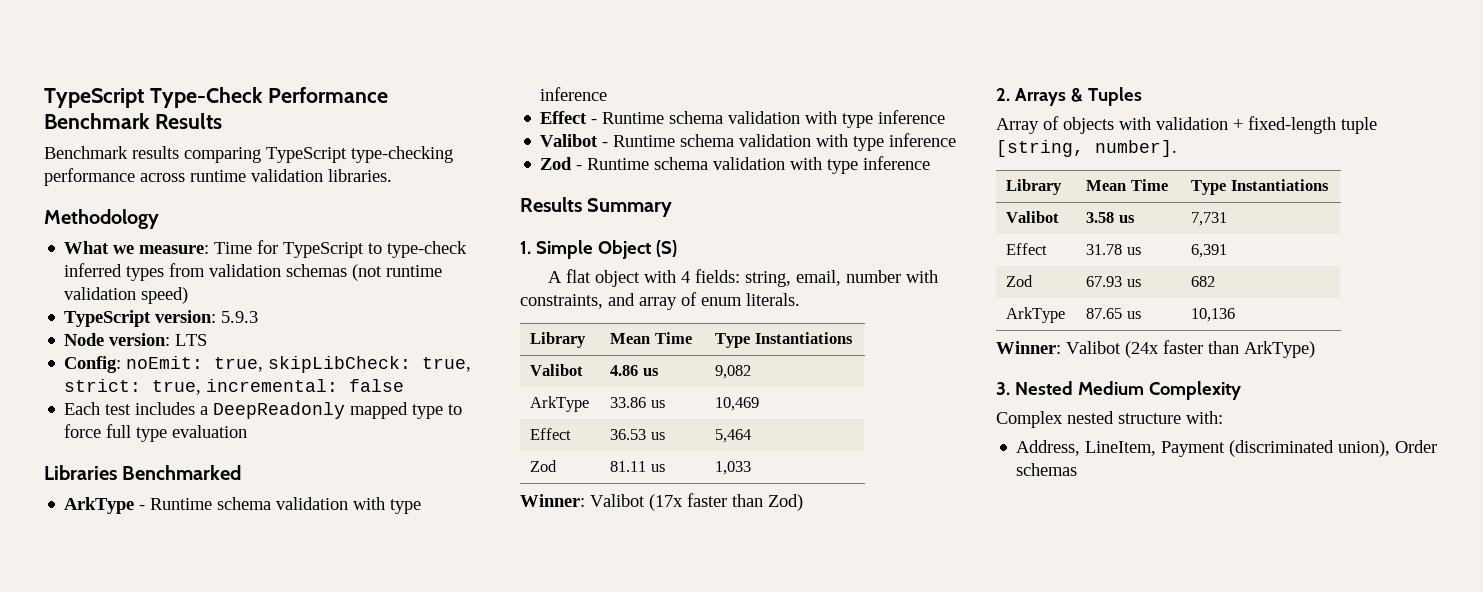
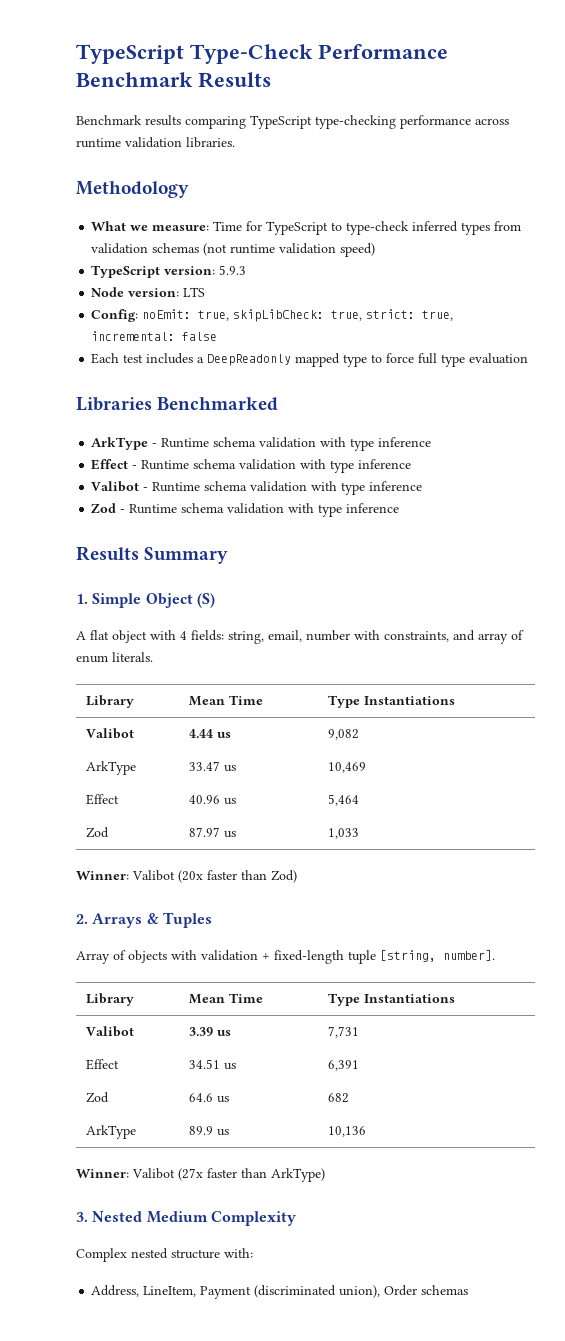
[610,365,639,376] 4.86 -> [189,729,214,738] 4.44
[610,397,647,408] 33.86 -> [189,761,221,771] 33.47
[610,429,647,440] 36.53 -> [189,795,221,804] 40.96
[610,461,647,472] 81.11 -> [189,827,221,837] 87.97
[649,494,683,511] (17x -> [178,870,203,883] (20x
[1086,212,1115,223] 3.58 -> [189,1027,214,1036] 3.39
[1086,244,1123,255] 31.78 -> [189,1059,221,1069] 34.51
[1086,276,1123,287] 67.93 -> [189,1093,214,1102] 64.6
[1086,308,1123,319] 87.65 -> [189,1126,214,1135] 89.9
[1125,341,1159,358] (24x -> [178,1168,203,1181] (27x

